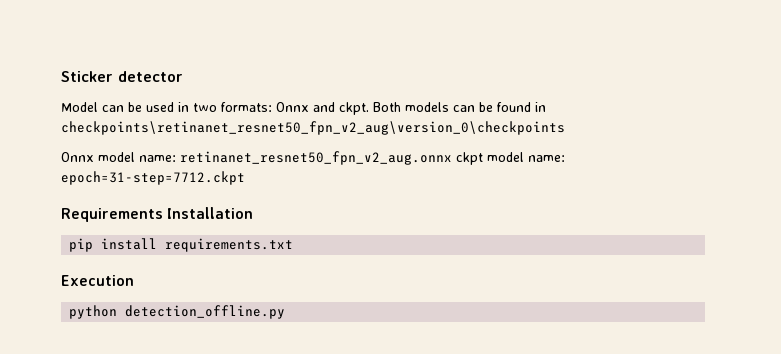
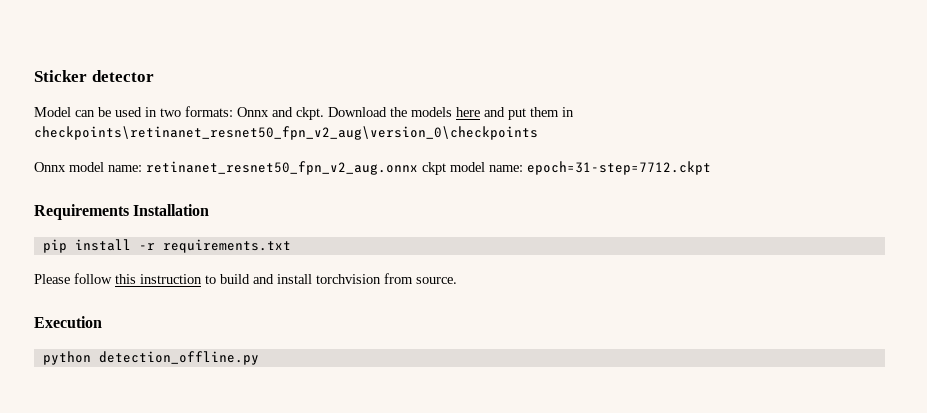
[373,102,531,112] Both models can be found -> [328,107,559,120] Download the models here and put them
(158, 244) none -> [138,243,155,250] -r
(294, 245) none -> [34,273,457,284] // Please follow this instruction to build and install torchvision from source.

